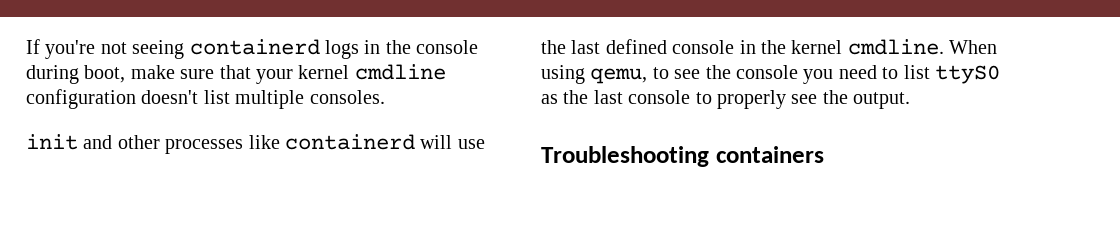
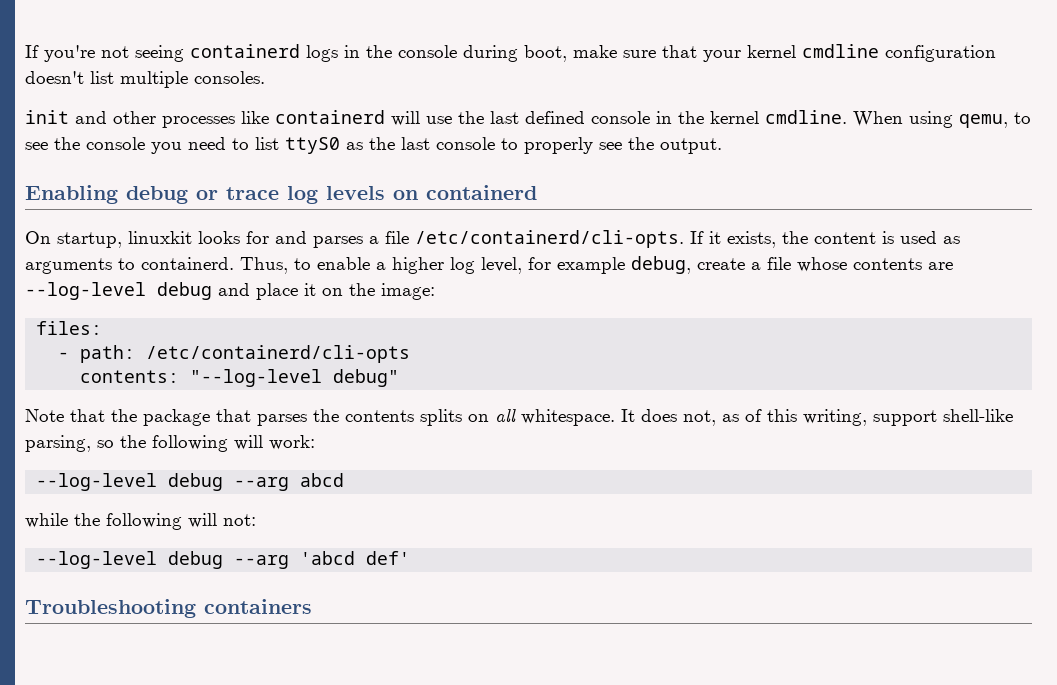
(911, 100) none -> [25,185,537,204] [25,230,960,248] [25,256,953,274] [25,282,435,300] [36,321,103,335] [58,345,411,363] [80,369,400,387] [25,409,1013,426] [25,435,315,452] [36,473,345,491] [25,513,256,530] [36,551,411,569] // Enabling debug or trace log levels on containerd // On startup, linuxkit looks for and parses a file /etc/containerd/cli-opts. If it exists, the content is used as arguments to containerd. Thus, to enable a higher log level, for example debug, create a file whose contents are --log-level debug and place it on the image: // files: // - path: /etc/containerd/cli-opts // contents: "--log-level debug" // Note that the package that parses the contents splits on all whitespace. It does not, as of this writing, support shell-like parsing, so the following will work: // --log-level debug --arg abcd // while the following will not: // --log-level debug --arg 'abcd def'

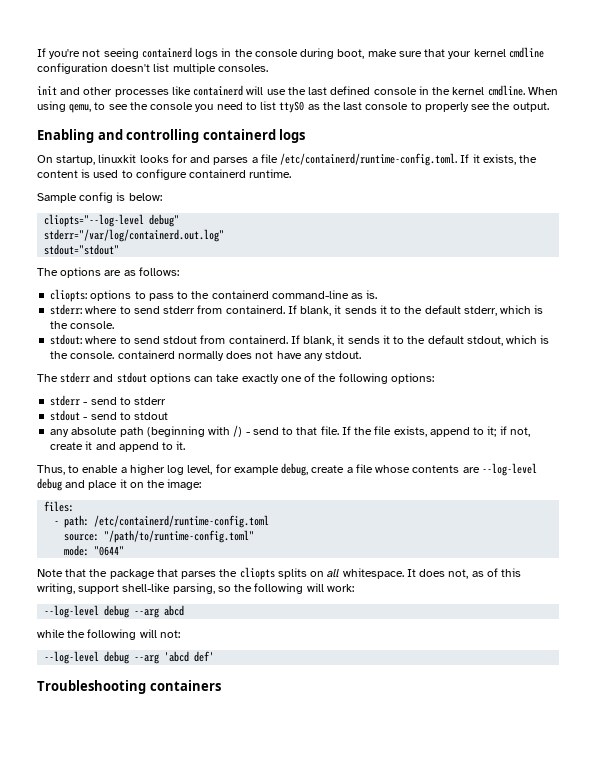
[126,185,537,204] debug or trace log levels on containerd -> [97,129,306,143] and controlling containerd logs
[415,230,684,248] /etc/containerd/cli-opts. -> [280,153,458,166] /etc/containerd/runtime-config.toml.
[943,236,960,244] [25,257,234,274] as arguments to containerd. -> [121,169,292,180] [37,192,162,203] [44,214,180,227] [44,229,225,242] [44,244,120,255] [37,267,179,278] [50,289,378,302] [50,304,544,316] [50,321,115,329] [50,334,550,346] [50,350,362,361] [37,372,434,384] [50,395,167,406] [50,410,169,421] [50,425,530,437] [50,441,186,452] to configure containerd runtime. // Sample config is below: // cliopts="--log-level debug" // stderr="/var/log/containerd.out.log" // stdout="stdout" // The options are as follows: // cliopts: options to pass to the containerd command-line as is. // stderr: where to send stderr from containerd. If blank, it sends it to the default stderr, which is the console. // stdout: where to send stdout from containerd. If blank, it sends it to the default stdout, which is the console. containerd normally does not have any stdout. // The stderr and stdout options can take exactly one of the following options: // stderr - send to stderr // stdout - send to stdout // any absolute path (beginning with /) - send to that file. If the file exists, append to it; if not, create it and append to it. //
[146,345,411,363] [80,369,400,387] /etc/containerd/cli-opts // contents: "--log-level debug" -> [94,515,270,528] [64,530,255,543] [64,545,125,556] /etc/containerd/runtime-config.toml // source: "/path/to/runtime-config.toml" // mode: "0644"
[345,410,414,422] contents -> [239,567,275,580] cliopts

